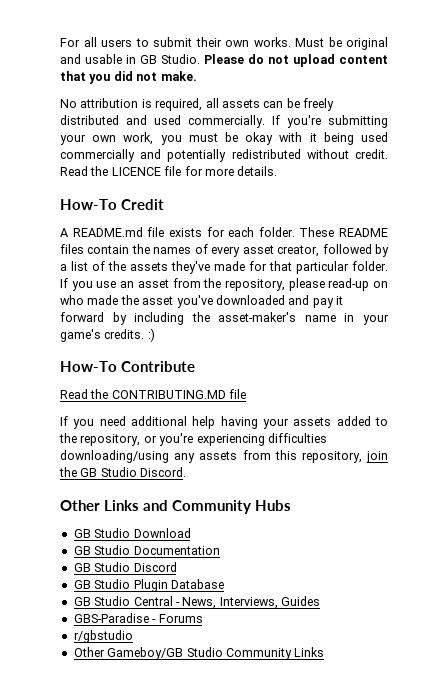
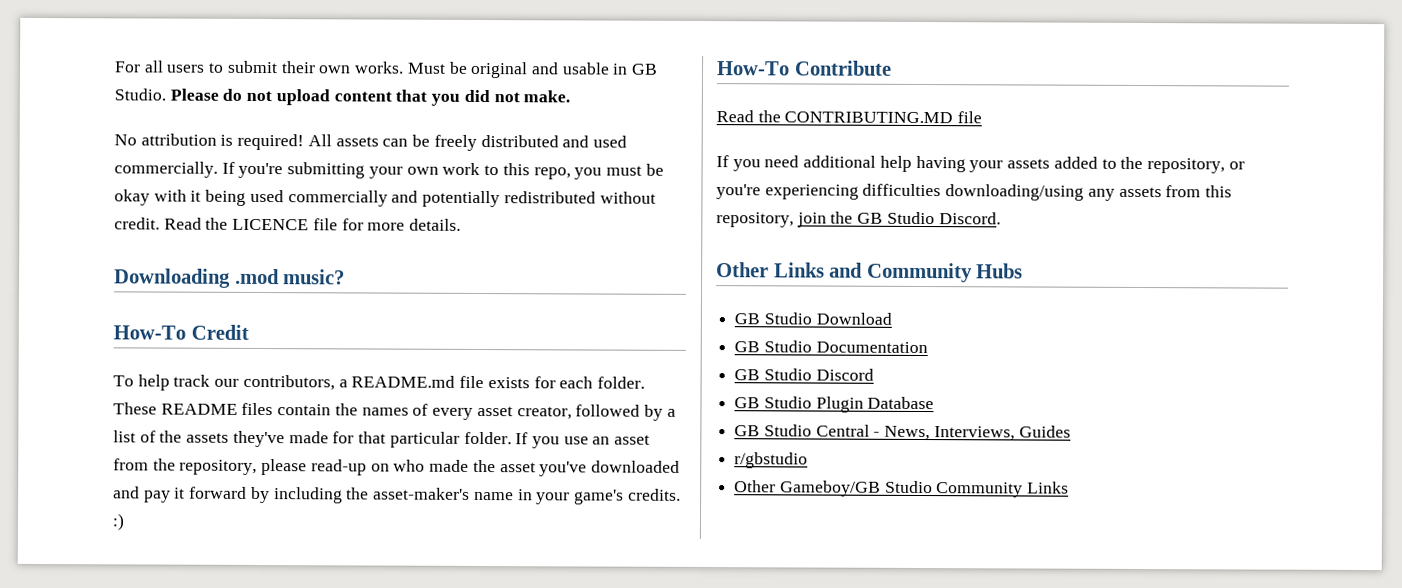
[155,98,219,111] required, all -> [237,133,332,151] required! All
[123,132,154,145] work, -> [442,162,571,180] work to this repo,
(278, 171) none -> [114,268,346,288] // Downloading .mod music?
[60,228,68,237] A -> [113,374,348,391] To help track our contributors, a
[73,613,203,623] // GBS-Paradise - Forums -> (1071, 431) none

